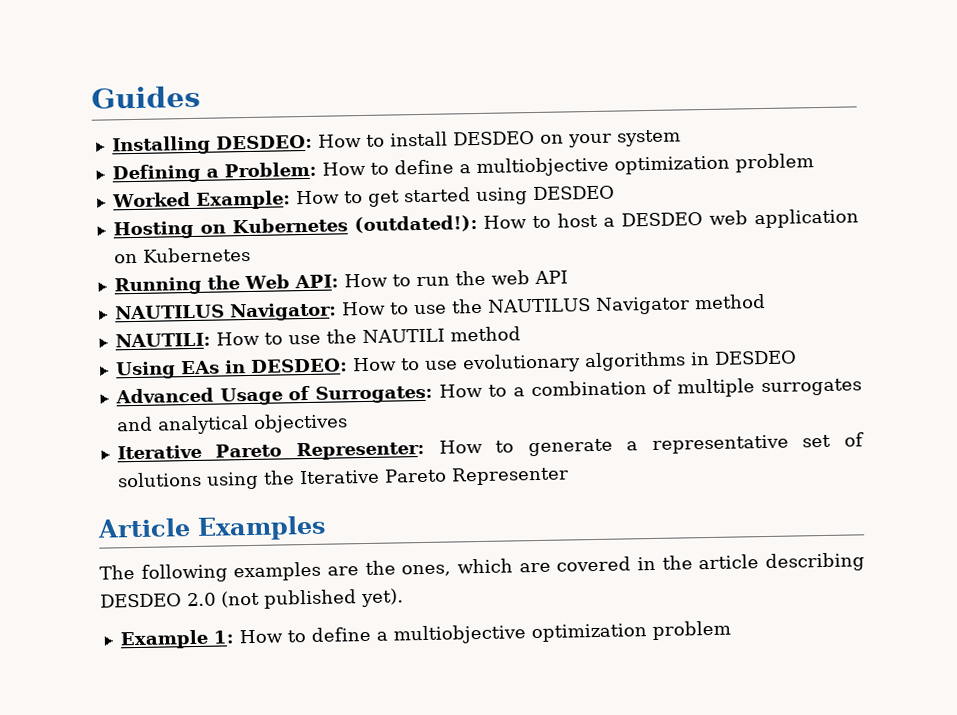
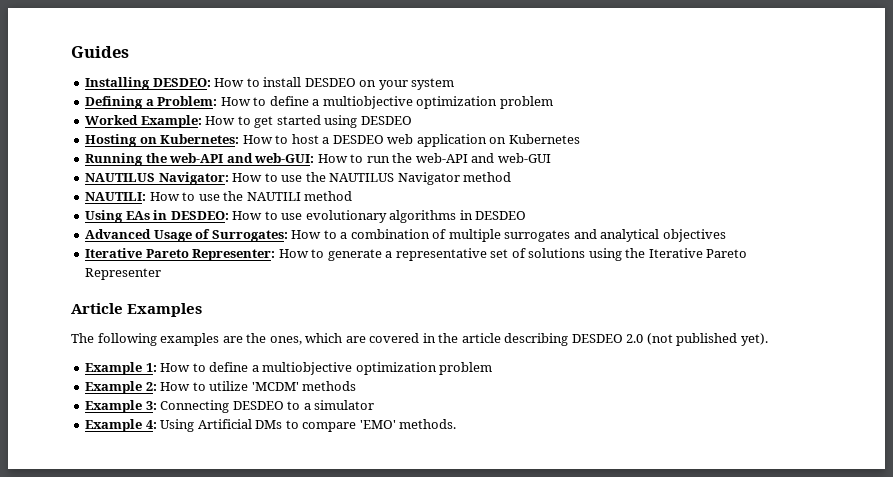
[231,214,478,234] Kubernetes (outdated!): -> [160,134,240,144] Kubernetes:
[243,274,339,290] Web API: -> [169,153,315,163] web-API and web-GUI:
[490,270,568,285] web API -> [415,153,551,163] web-API and web-GUI
(731, 630) none -> [85,381,357,394] [85,400,375,413] [85,419,457,432] // Example 2: How to utilize 'MCDM' methods // Example 3: Connecting DESDEO to a simulator // Example 4: Using Artificial DMs to compare 'EMO' methods.

